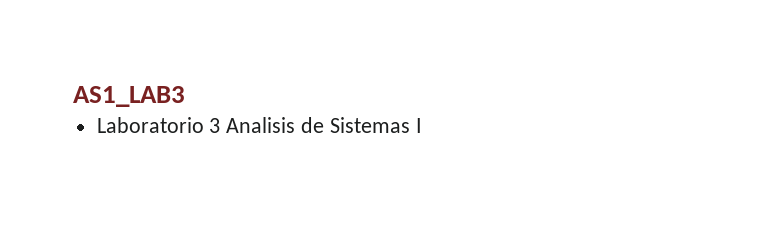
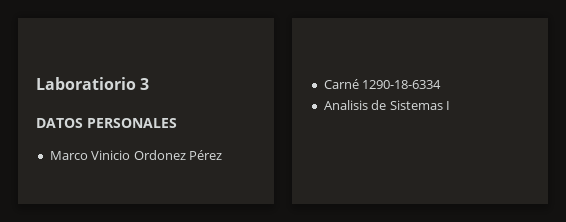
[73,86,185,107] [96,117,221,133] AS1_LAB3 // Laboratorio 3 -> [36,77,150,90] [36,118,177,128] [49,150,222,160] [323,79,442,89] Laboratiorio 3 // DATOS PERSONALES // Marco Vinicio Ordonez Pérez // Carné 1290-18-6334 //

